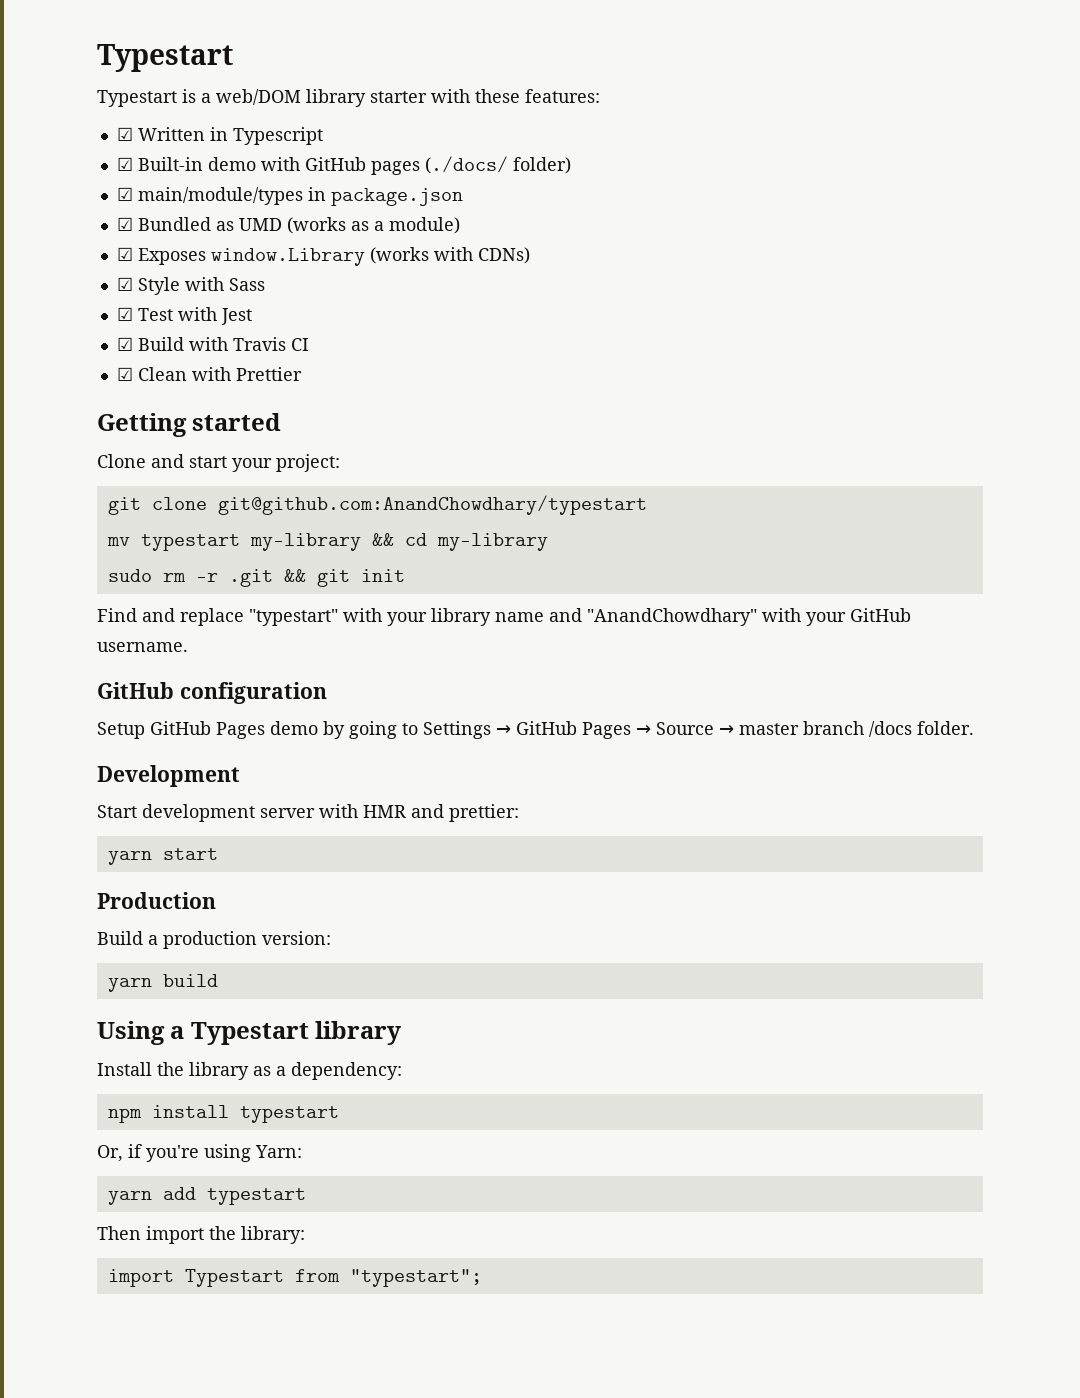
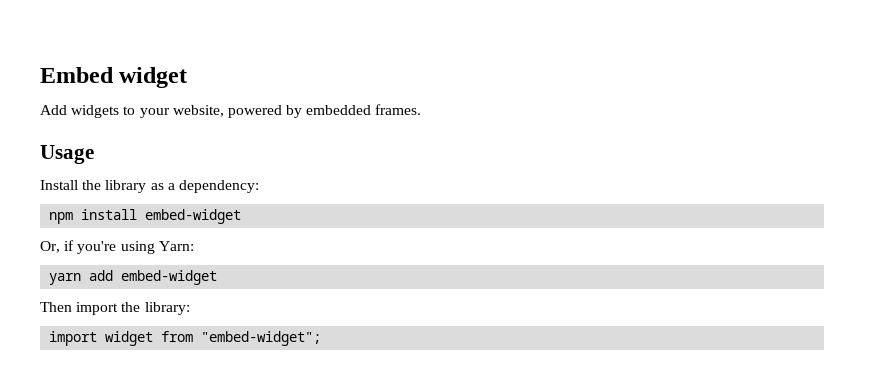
[97,44,233,72] [97,89,600,107] [116,127,323,145] [116,156,571,175] [116,187,463,206] [116,217,460,234] [116,247,530,266] [116,277,265,295] [116,307,252,325] [116,337,309,351] [116,367,302,381] [97,413,282,437] [97,454,340,472] [107,495,647,515] [106,533,548,551] [107,569,405,587] [97,608,911,626] [97,642,188,652] [97,682,327,704] [97,721,974,739] [97,765,240,787] [97,804,519,822] [107,848,218,865] [97,892,216,909] [97,931,331,949] [107,974,218,992] [97,1021,402,1045] Typestart // Typestart is a web/DOM library starter with these features: // ☑ Written in Typescript // ☑ Built-in demo with GitHub pages (./docs/ folder) // ☑ main/module/types in package.json // ☑ Bundled as UMD (works as a module) // ☑ Exposes window.Library (works with CDNs) // ☑ Style with Sass // ☑ Test with Jest // ☑ Build with Travis CI // ☑ Clean with Prettier // Getting started // Clone and start your project: // git clone git@github.com:AnandChowdhary/typestart // mv typestart my-library && cd my-library // sudo rm -r .git && git init // Find and replace "typestart" with your library name and "AnandChowdhary" with your GitHub username. // GitHub configuration // Setup GitHub Pages demo by going to Settings → GitHub Pages → Source → master branch /docs folder. // Development // Start development server with HMR and prettier: // yarn start // Production // Build a production version: // yarn build // Using a Typestart library -> [40,67,188,88] [40,104,422,118] [40,145,94,164] Embed widget // Add widgets to your website, powered by embedded frames. // Usage
[239,1106,339,1123] typestart -> [145,209,242,224] embed-widget
[206,1188,306,1205] typestart -> [121,270,218,285] embed-widget
[184,1269,482,1287] Typestart from "typestart"; -> [105,331,322,346] widget from "embed-widget";

